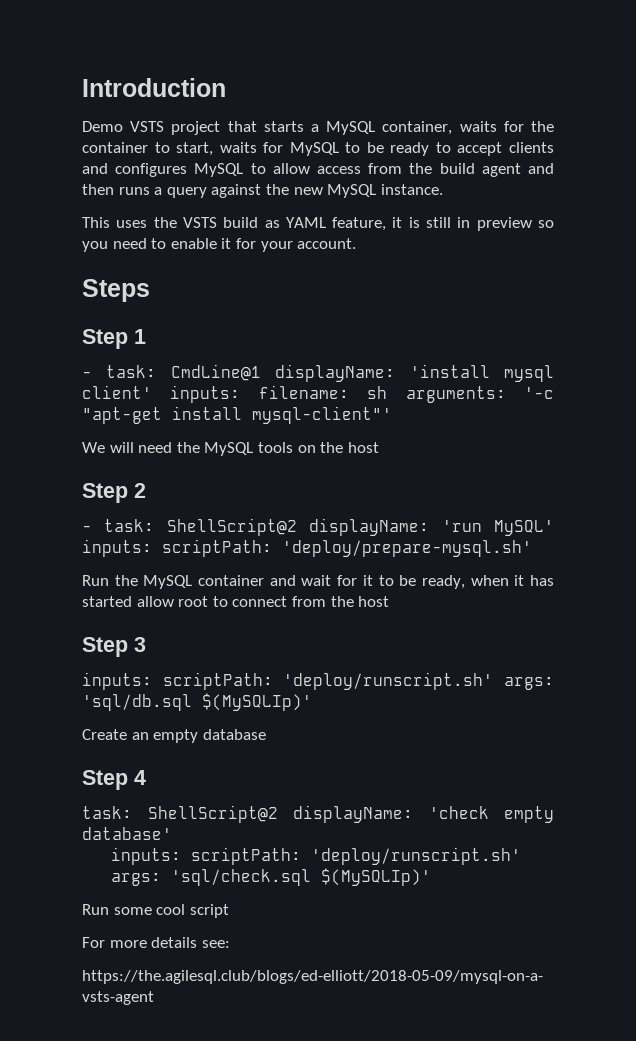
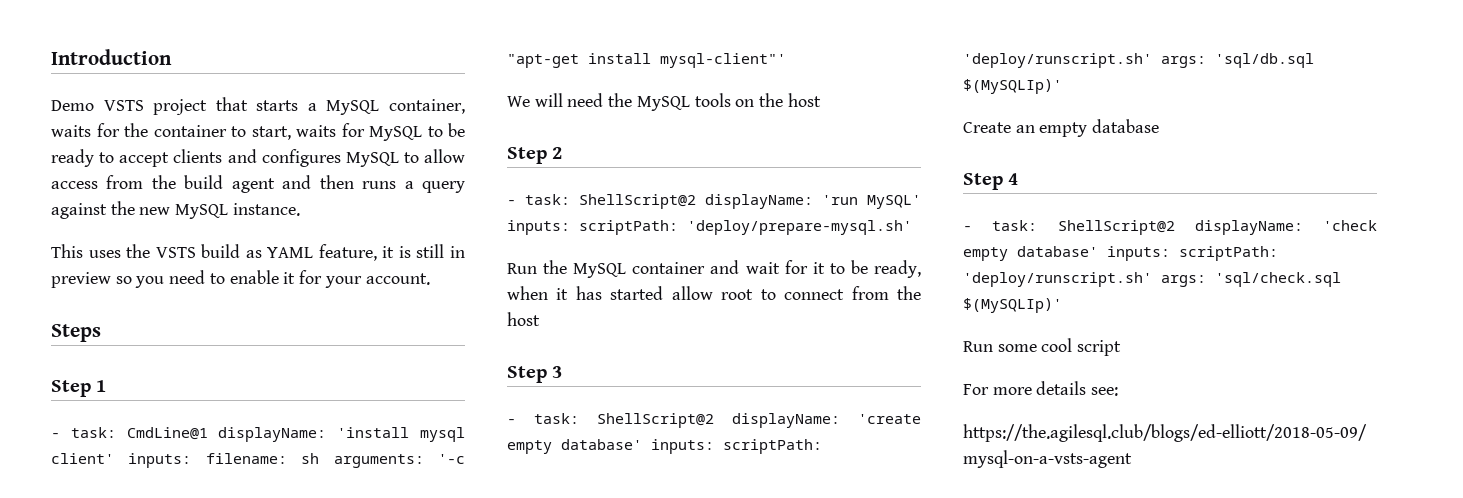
(146, 644) none -> [507,413,921,428] [507,439,642,454] - task: ShellScript@2 displayName: 'create empty database'
(146, 777) none -> [963,226,972,231] -
(172, 833) // -> (1098, 251) none

